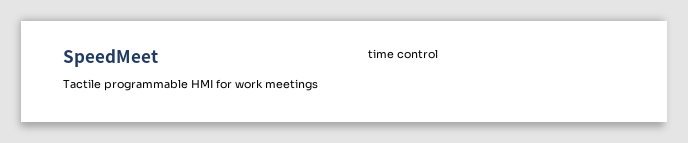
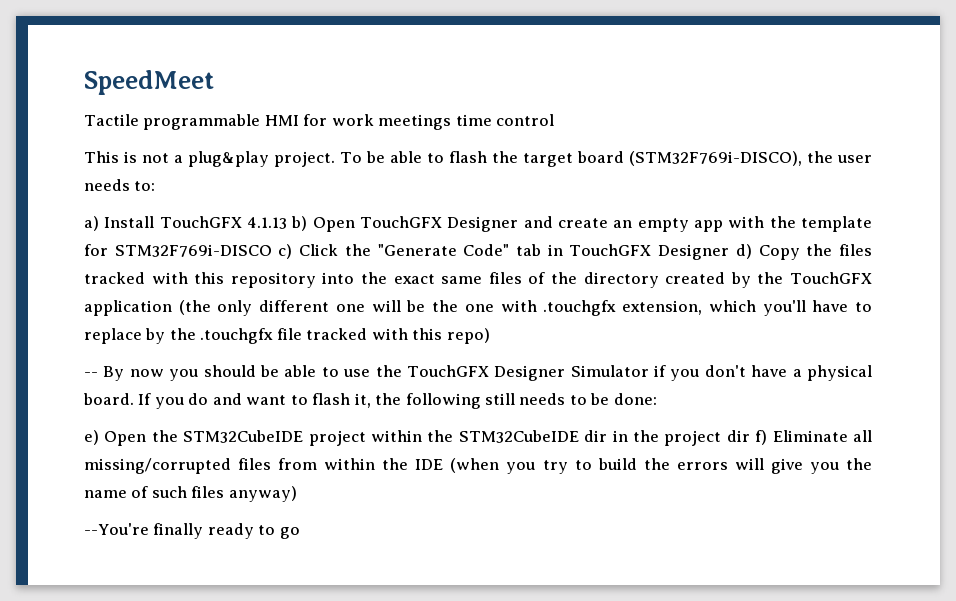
(438, 54) none -> [84,151,872,167] [84,179,156,191] [84,216,873,232] [84,244,873,260] [84,272,873,288] [84,300,873,316] [84,328,490,344] [84,365,873,381] [83,393,657,409] [84,430,872,446] [84,458,872,474] [84,486,297,502] [84,523,300,539] // This is not a plug&play project. To be able to flash the target board (STM32F769i-DISCO), the user needs to: // a) Install TouchGFX 4.1.13 b) Open TouchGFX Designer and create an empty app with the template for STM32F769i-DISCO c) Click the "Generate Code" tab in TouchGFX Designer d) Copy the files tracked with this repository into the exact same files of the directory created by the TouchGFX application (the only different one will be the one with .touchgfx extension, which you'll have to replace by the .touchgfx file tracked with this repo) // -- By now you should be able to use the TouchGFX Designer Simulator if you don't have a physical board. If you do and want to flash it, the following still needs to be done: // e) Open the STM32CubeIDE project within the STM32CubeIDE dir in the project dir f) Eliminate all missing/corrupted files from within the IDE (when you try to build the errors will give you the name of such files anyway) // --You're finally ready to go

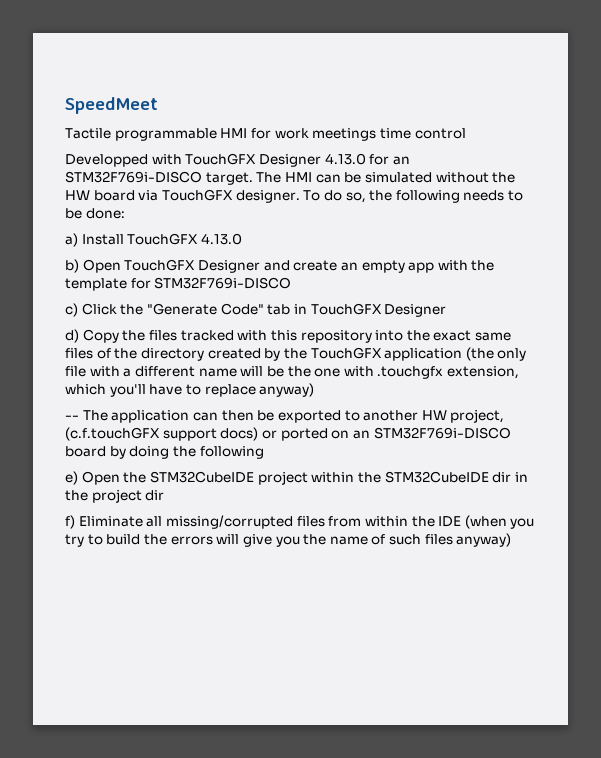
[84,151,872,167] [84,179,156,191] This is not a plug&play project. To be able to flash the target board (STM32F769i-DISCO), the user needs to: -> [65,153,410,167] [65,171,516,185] [65,189,524,203] [65,208,125,219] Developped with TouchGFX Designer 4.13.0 for an STM32F769i-DISCO target. The HMI can be simulated without the HW board via TouchGFX designer. To do so, the following needs to be done:
[246,217,287,229] 4.1.13 -> [200,233,242,245] 4.13.0 //
(272, 250) none -> (292, 283) //
(730, 252) none -> (447, 310) //
[259,300,365,312] different one -> [65,366,237,377] file with a different name
[145,328,490,344] [84,365,873,381] [83,393,657,409] by the .touchgfx file tracked with this repo) // -- By now you should be able to use the TouchGFX Designer Simulator if you don't have a physical board. If you do and want to flash it, the following still needs to be done: -> [259,383,315,397] [65,409,505,423] [65,427,511,441] [65,446,264,459] anyway) // -- The application can then be exported to another HW project, (c.f.touchGFX support docs) or ported on an STM32F769i-DISCO board by doing the following
(750, 436) none -> (165, 495) //
[84,523,300,539] // --You're finally ready to go -> (512, 540) none

